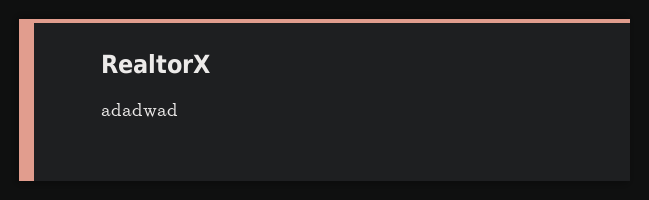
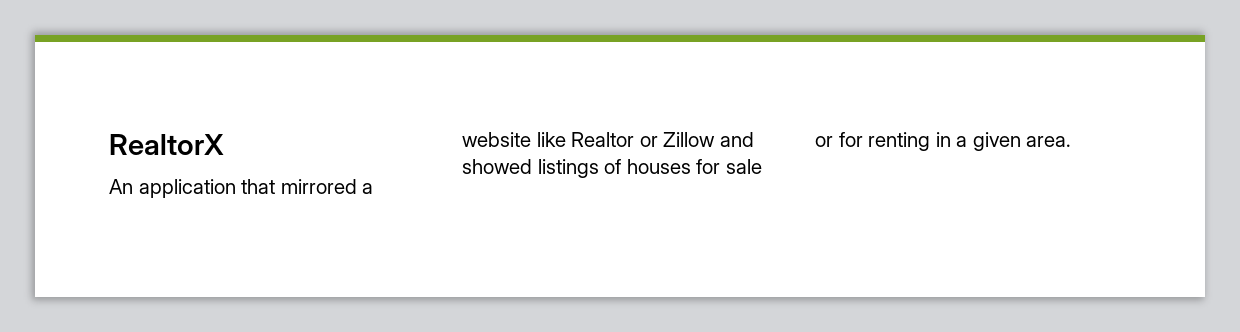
[101,103,178,118] adadwad -> [109,179,374,198] [462,132,754,147] [462,159,762,178] [815,132,1072,151] An application that mirrored a website like Realtor or Zillow and showed listings of houses for sale or for renting in a given area.

